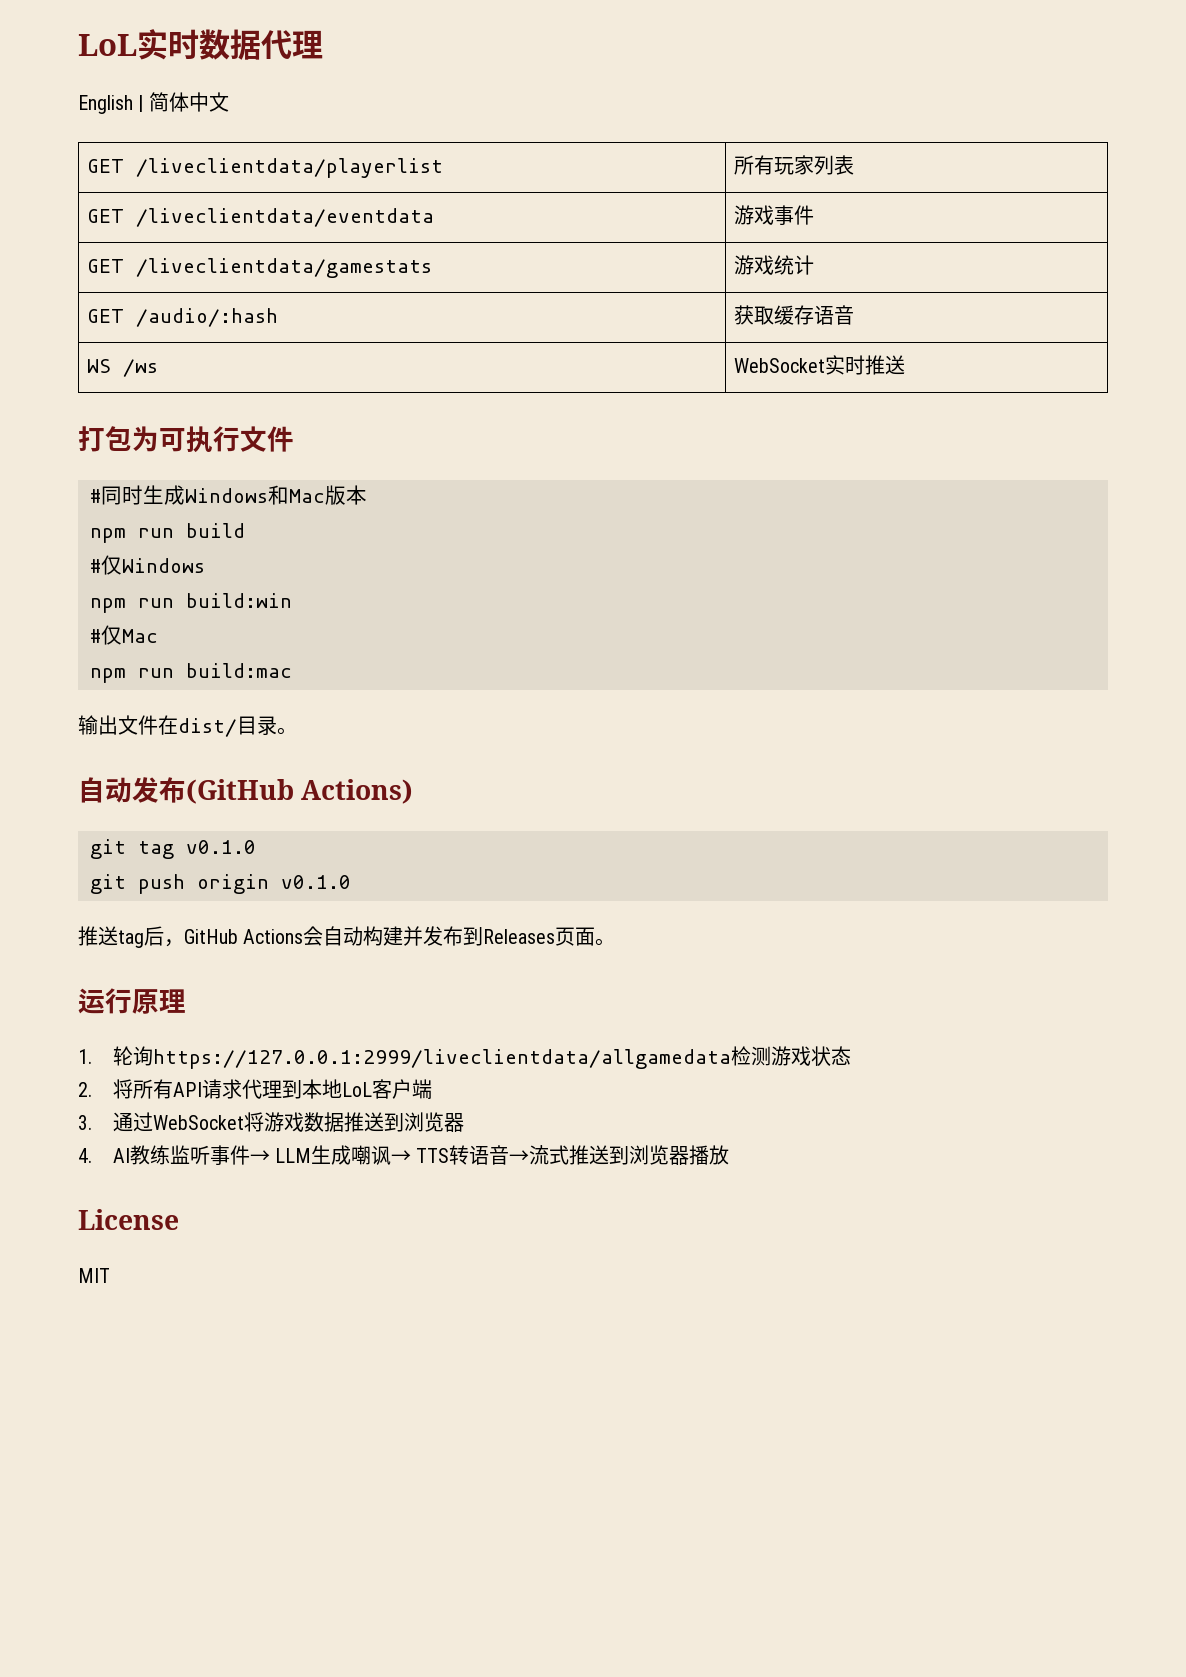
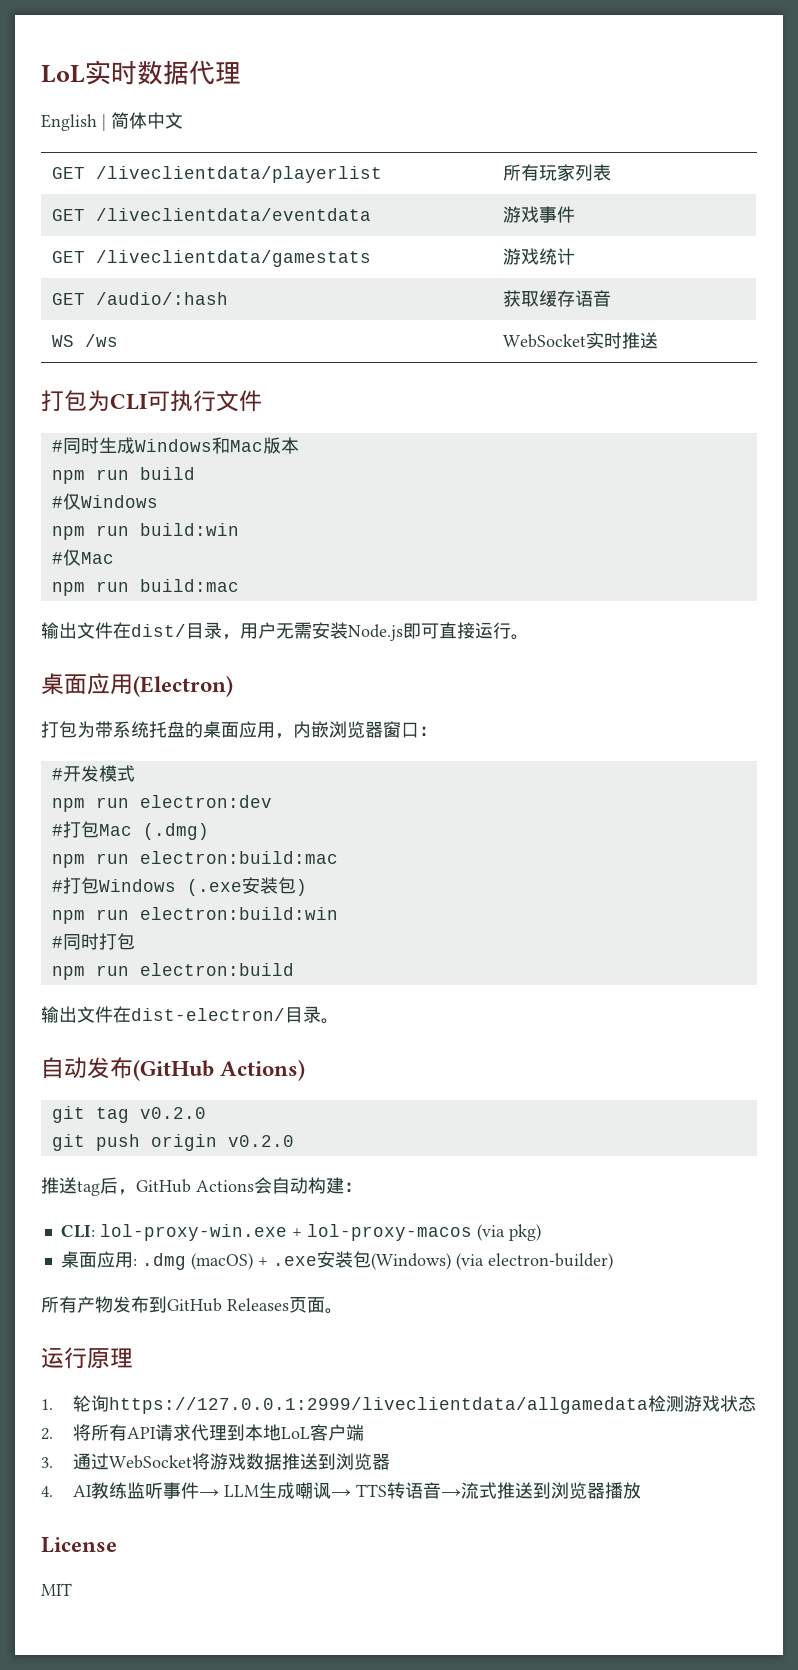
(159, 439) none -> [110,394,147,410] CLI
(277, 725) none -> [222,622,529,641] [41,673,233,697] [41,721,437,739] [51,765,135,782] [51,795,272,812] [51,821,209,840] [51,851,338,868] [51,877,307,896] [51,907,338,924] [51,933,135,950] [51,963,294,980] [41,1006,321,1023] ，用户无需安装Node.js即可直接运行。 // 桌面应用(Electron) // 打包为带系统托盘的桌面应用，内嵌浏览器窗口： // #开发模式 // npm run electron:dev // #打包Mac (.dmg) // npm run electron:build:mac // #打包Windows (.exe安装包) // npm run electron:build:win // #同时打包 // npm run electron:build // 输出文件在dist-electron/目录
[186,840,256,854] v0.1.0 -> [139,1107,206,1119] v0.2.0
[281,875,351,889] v0.1.0 -> [227,1135,294,1147] v0.2.0
[403,926,484,946] 并发布到 -> [344,1182,362,1192] [60,1224,541,1241] [60,1251,613,1270] [41,1296,222,1313] ： // CLI: lol-proxy-win.exe + lol-proxy-macos (via pkg) // 桌面应用: .dmg (macOS) + .exe安装包(Windows) (via electron-builder) // 所有产物发布到GitHub

